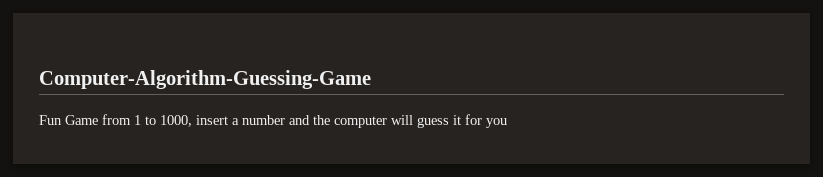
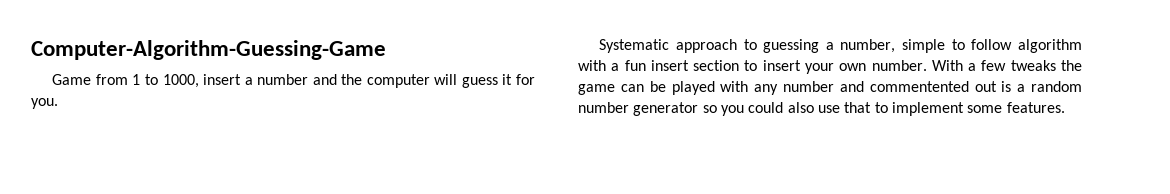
[39,115,62,125] Fun -> (386, 50) none
[486,118,507,128] you -> [31,98,58,109] [599,39,1082,53] [578,60,1082,74] [578,81,1082,95] [578,102,1065,116] you. // Systematic approach to guessing a number, simple to follow algorithm with a fun insert section to insert your own number. With a few tweaks the game can be played with any number and commentented out is a random number generator so you could also use that to implement some features.

